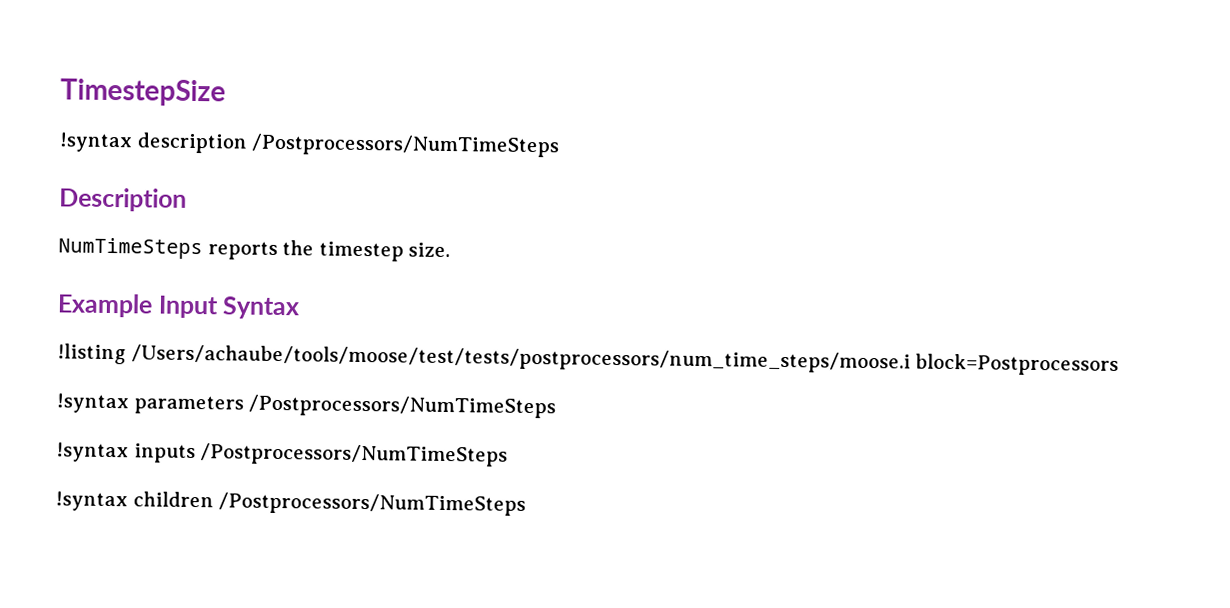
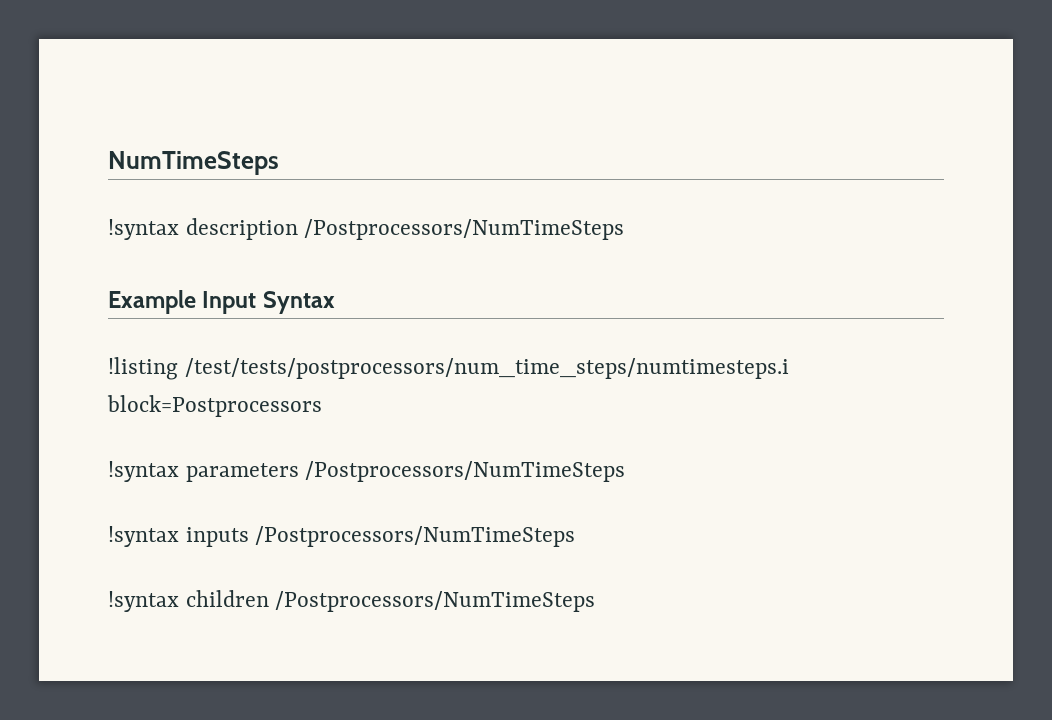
[60,78,226,107] TimestepSize -> [108,151,279,175] NumTimeSteps
[59,187,187,212] [58,237,451,262] // Description // NumTimeSteps reports the timestep size. -> (625, 229) none
[130,344,911,374] /Users/achaube/tools/moose/test/tests/postprocessors/num_time_steps/moose.i -> [184,358,789,379] /test/tests/postprocessors/num_time_steps/numtimesteps.i

